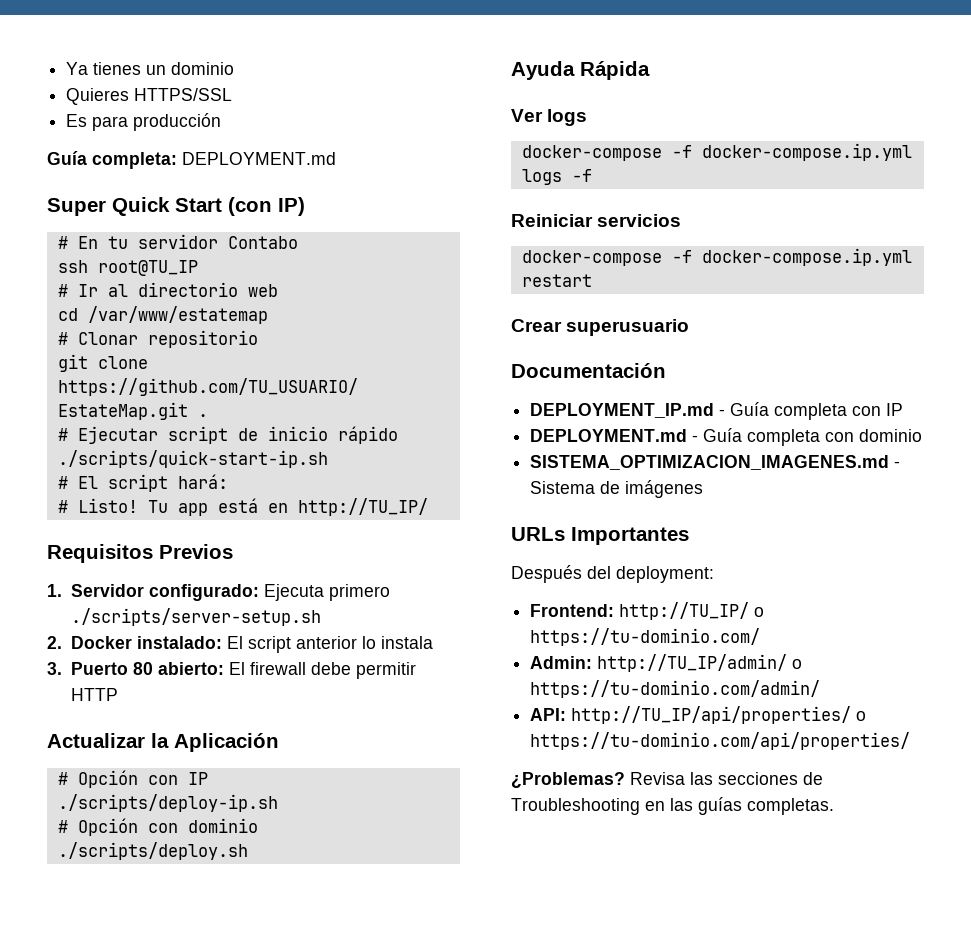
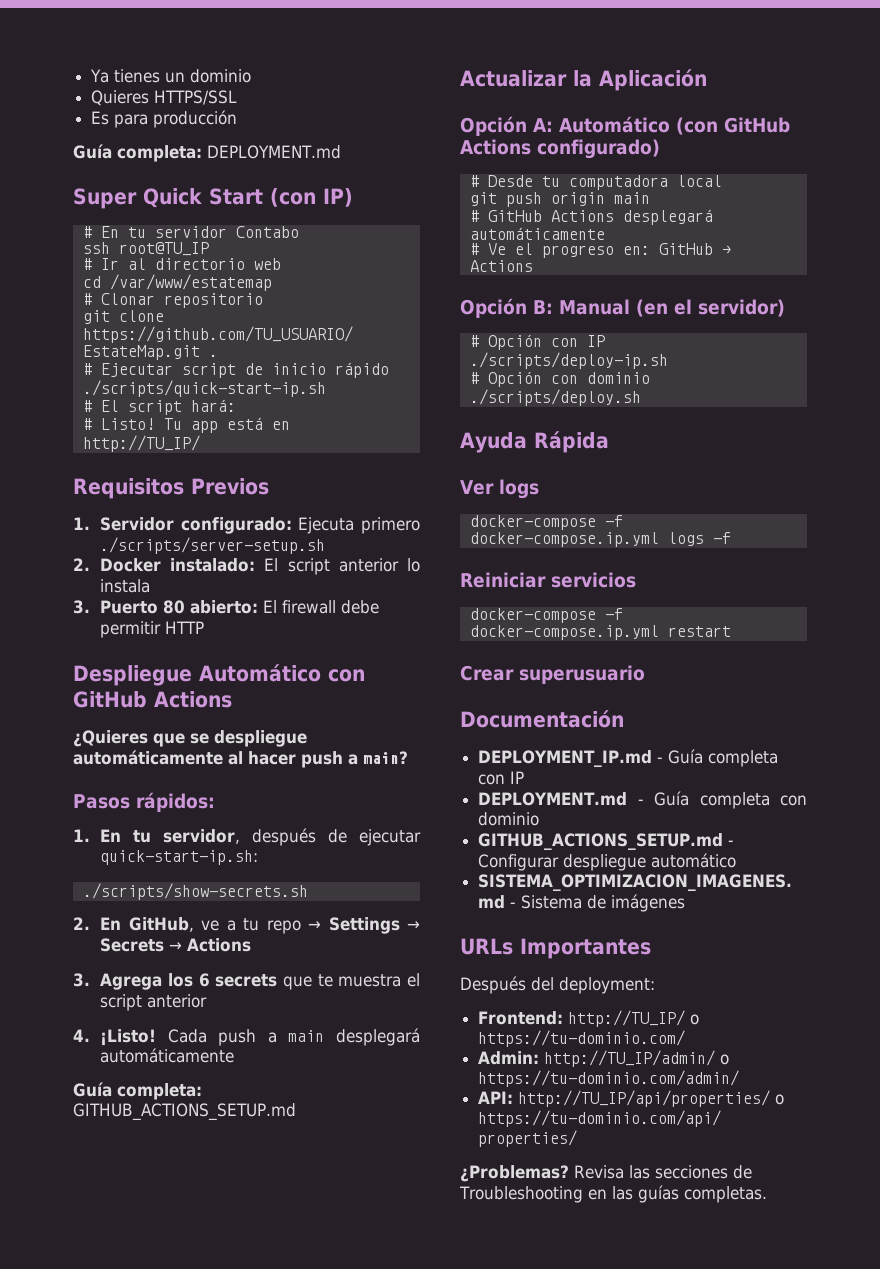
[47,733,279,752] Actualizar la Aplicación -> [73,664,365,686] [73,691,232,708] [73,730,307,747] [73,750,408,768] [73,792,215,812] [73,828,422,846] [100,850,259,865] [82,883,308,900] [73,917,421,934] [100,938,252,952] [73,973,421,990] [100,994,208,1011] [73,1028,421,1046] [100,1048,235,1063] [73,1082,202,1100] [73,1103,296,1121] [460,69,707,91] [460,116,790,136] [460,139,660,159] [469,175,722,190] [469,192,650,207] [469,209,713,225] [469,227,605,240] [469,243,731,258] [469,260,533,272] [460,298,785,318] Despliegue Automático con GitHub Actions // ¿Quieres que se despliegue automáticamente al hacer push a main? // Pasos rápidos: // 1. En tu servidor, después de ejecutar quick-start-ip.sh: // ./scripts/show-secrets.sh // 2. En GitHub, ve a tu repo → Settings → Secrets → Actions // 3. Agrega los 6 secrets que te muestra el script anterior // 4. ¡Listo! Cada push a main desplegará automáticamente // Guía completa: GITHUB_ACTIONS_SETUP.md // Actualizar la Aplicación // Opción A: Automático (con GitHub Actions configurado) // # Desde tu computadora local // git push origin main // # GitHub Actions desplegará automáticamente // # Ve el progreso en: GitHub → Actions // Opción B: Manual (en el servidor)
(923, 435) none -> [478,833,735,851] [478,853,737,871] // GITHUB_ACTIONS_SETUP.md - Configurar despliegue automático

